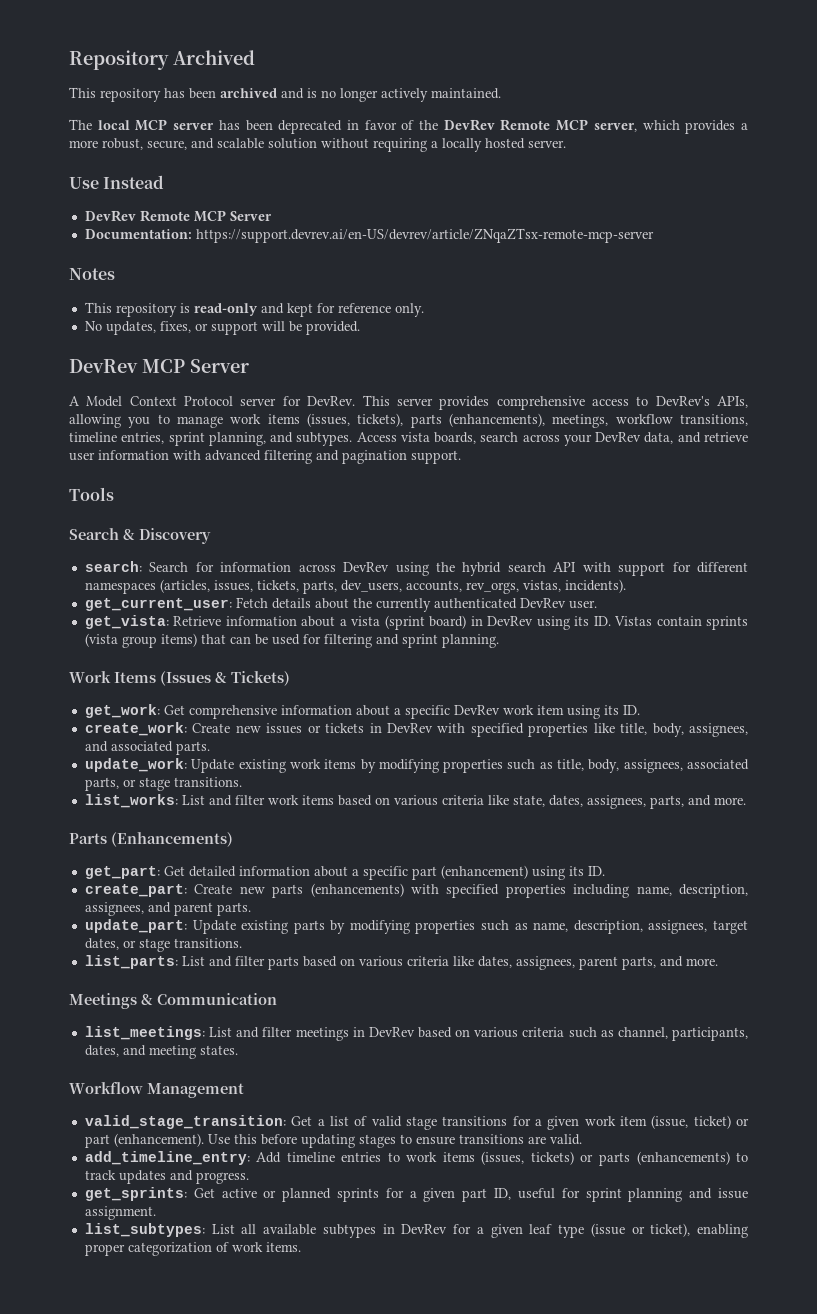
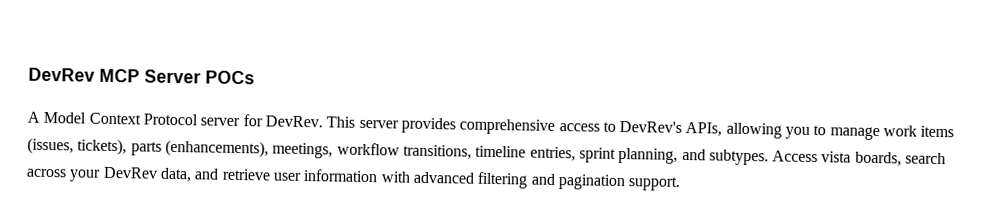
[69,50,255,70] [69,87,501,102] [69,119,748,134] [69,138,566,152] [69,175,165,189] [84,210,272,222] [84,228,654,243] [69,268,115,280] [84,302,424,317] [84,321,360,335] Repository Archived // This repository has been archived and is no longer actively maintained. // The local MCP server has been deprecated in favor of the DevRev Remote MCP server, which provides a more robust, secure, and scalable solution without requiring a locally hosted server. // Use Instead // DevRev Remote MCP Server // Documentation: https://support.devrev.ai/en-US/devrev/article/ZNqaZTsx-remote-mcp-server // Notes // This repository is read-only and kept for reference only. // No updates, fixes, or support will be provided. // -> (28, 74) none
(249, 366) none -> [205,70,255,85] POCs
[69,487,114,501] [69,528,211,544] [84,561,748,576] [84,579,626,594] [84,597,597,612] [84,615,748,630] [84,633,499,648] [69,671,290,686] [84,704,640,719] [84,722,748,737] [84,741,210,755] [84,758,750,773] [84,777,242,791] [84,794,746,809] [69,832,233,847] [84,865,605,880] [84,883,748,898] [84,902,251,916] [84,919,748,934] [84,938,242,952] [84,955,718,970] [69,993,277,1009] [84,1026,748,1041] [84,1045,238,1059] [69,1082,244,1098] [84,1115,749,1130] [84,1133,582,1148] [84,1151,748,1166] [84,1170,249,1184] [84,1187,748,1202] [84,1206,156,1220] [84,1223,748,1238] [84,1242,301,1256] // Tools // Search & Discovery // search: Search for information across DevRev using the hybrid search API with support for different namespaces (articles, issues, tickets, parts, dev_users, accounts, rev_orgs, vistas, incidents). // get_current_user: Fetch details about the currently authenticated DevRev user. // get_vista: Retrieve information about a vista (sprint board) in DevRev using its ID. Vistas contain sprints (vista group items) that can be used for filtering and sprint planning. // Work Items (Issues & Tickets) // get_work: Get comprehensive information about a specific DevRev work item using its ID. // create_work: Create new issues or tickets in DevRev with specified properties like title, body, assignees, and associated parts. // update_work: Update existing work items by modifying properties such as title, body, assignees, associated parts, or stage transitions. // list_works: List and filter work items based on various criteria like state, dates, assignees, parts, and more. // Parts (Enhancements) // get_part: Get detailed information about a specific part (enhancement) using its ID. // create_part: Create new parts (enhancements) with specified properties including name, description, assignees, and parent parts. // update_part: Update existing parts by modifying properties such as name, description, assignees, target dates, or stage transitions. // list_parts: List and filter parts based on various criteria like dates, assignees, parent parts, and more. // Meetings & Communication // list_meetings: List and filter meetings in DevRev based on various criteria such as channel, participants, dates, and meeting states. // Workflow Management // valid_stage_transition: Get a list of valid stage transitions for a given work item (issue, ticket) or part (enhancement). Use this before updating stages to ensure transitions are valid. // add_timeline_entry: Add timeline entries to work items (issues, tickets) or parts (enhancements) to track updates and progress. // get_sprints: Get active or planned sprints for a given part ID, useful for sprint planning and issue assignment. // list_subtypes: List all available subtypes in DevRev for a given leaf type (issue or ticket), enabling proper categorization of work items. -> (681, 183) none

